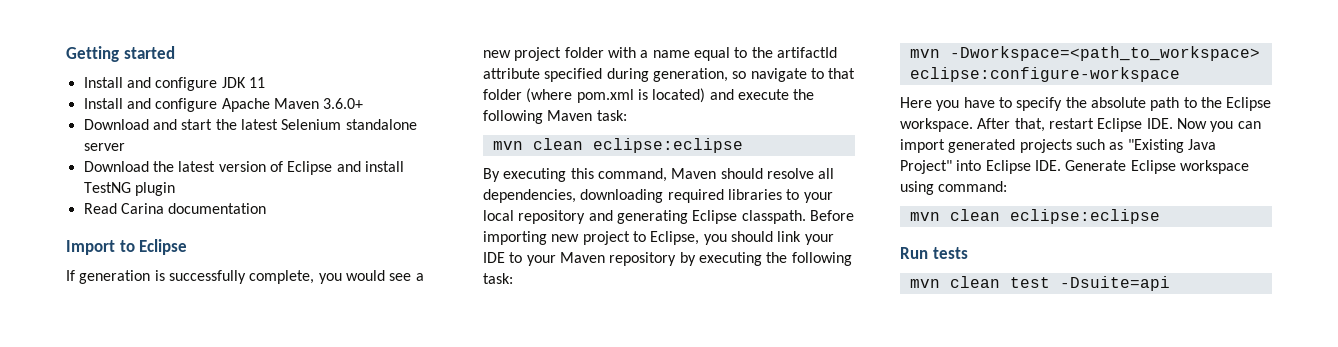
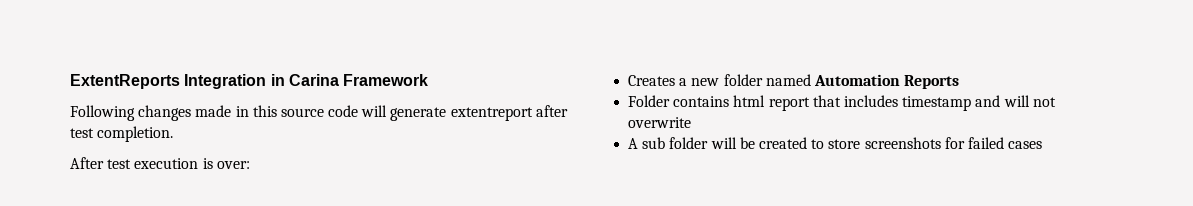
[66,46,175,62] [83,77,265,91] [83,98,364,112] [83,119,417,130] [83,143,125,151] [83,161,404,175] [83,182,175,196] [83,203,267,214] [66,239,188,255] [66,270,424,284] [483,47,837,61] [483,68,856,82] [483,88,815,103] [483,110,627,124] [492,138,743,153] [483,168,835,182] [483,189,833,203] [483,210,854,224] [483,231,834,245] [483,252,852,266] [483,273,513,284] [909,46,1260,61] [909,67,1180,82] [900,97,1272,111] [900,118,1261,132] [900,139,1216,153] [900,160,1249,174] [900,181,1008,195] [909,209,1160,224] [900,247,968,259] [909,276,1170,291] Getting started // Install and configure JDK 11 // Install and configure Apache Maven 3.6.0+ // Download and start the latest Selenium standalone server // Download the latest version of Eclipse and install TestNG plugin // Read Carina documentation // Import to Eclipse // If generation is successfully complete, you would see a new project folder with a name equal to the artifactId attribute specified during generation, so navigate to that folder (where pom.xml is located) and execute the following Maven task: // mvn clean eclipse:eclipse // By executing this command, Maven should resolve all dependencies, downloading required libraries to your local repository and generating Eclipse classpath. Before importing new project to Eclipse, you should link your IDE to your Maven repository by executing the following task: // mvn -Dworkspace=<path_to_workspace> eclipse:configure-workspace // Here you have to specify the absolute path to the Eclipse workspace. After that, restart Eclipse IDE. Now you can import generated projects such as "Existing Java Project" into Eclipse IDE. Generate Eclipse workspace using command: // mvn clean eclipse:eclipse // Run tests // mvn clean test -Dsuite=api -> [70,74,429,89] [70,105,568,121] [70,126,174,142] [70,157,250,169] [628,74,960,89] [628,95,1056,111] [628,117,692,128] [628,137,1043,149] ExtentReports Integration in Carina Framework // Following changes made in this source code will generate extentreport after test completion. // After test execution is over: // Creates a new folder named Automation Reports // Folder contains html report that includes timestamp and will not overwrite // A sub folder will be created to store screenshots for failed cases

